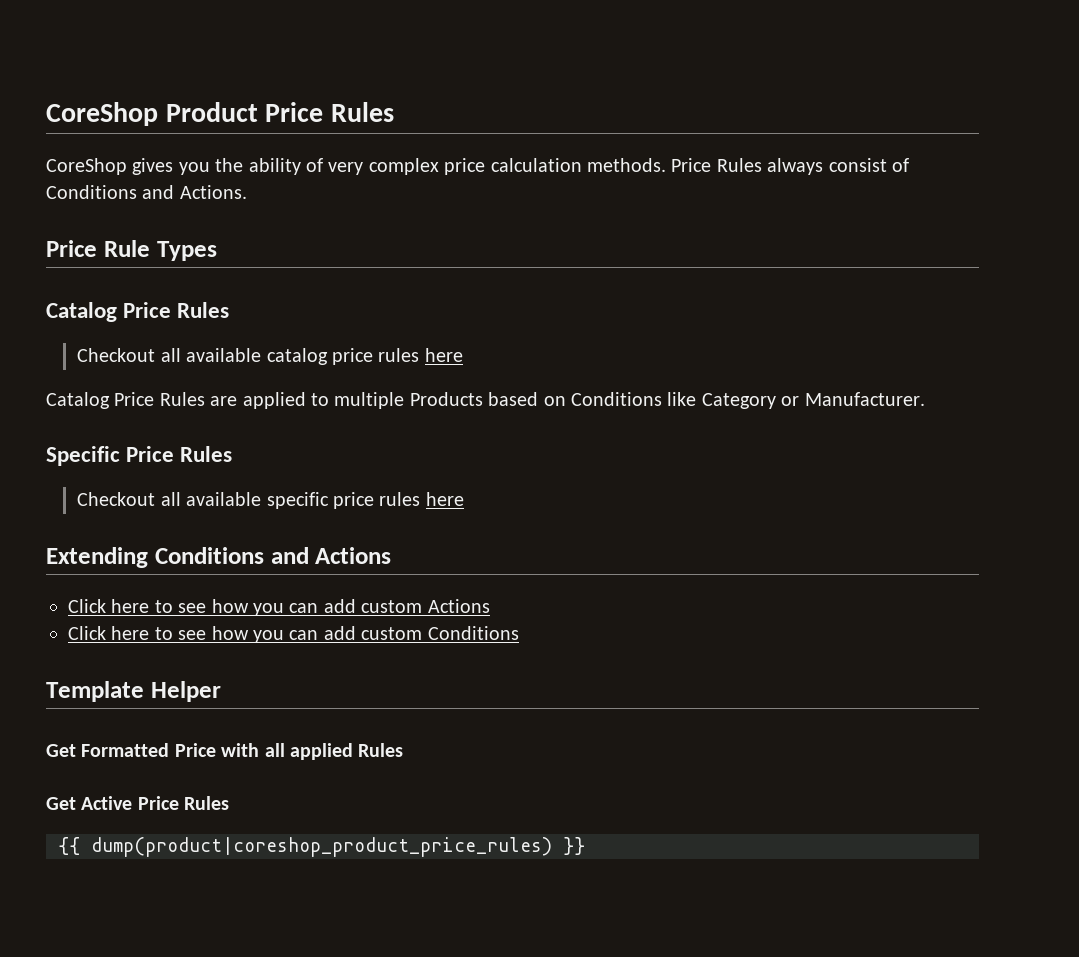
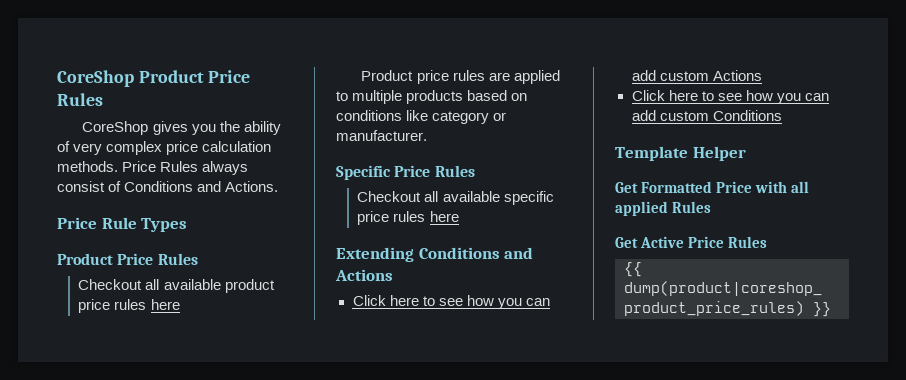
[46,302,230,322] [77,348,463,365] [46,392,205,409] Catalog Price Rules // Checkout all available catalog price rules here // Catalog Price Rules -> [57,253,198,265] [78,279,275,293] [78,299,180,313] [361,70,485,84] Product Price Rules // Checkout all available product price rules here // Product price rules
[409,392,483,406] Products -> [406,90,464,104] products
[570,392,925,409] Conditions like Category or Manufacturer. -> [336,110,507,124] [336,130,427,141] conditions like category or manufacturer.

